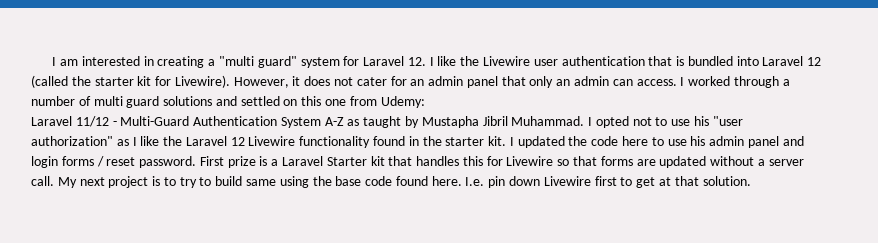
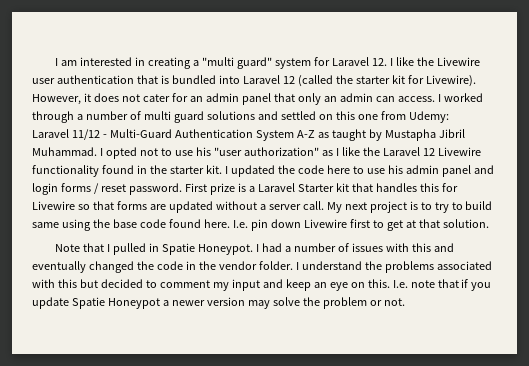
(751, 181) none -> [55,243,455,255] [32,261,492,273] [32,279,492,291] [32,297,405,309] // Note that I pulled in Spatie Honeypot. I had a number of issues with this and eventually changed the code in the vendor folder. I understand the problems associated with this but decided to comment my input and keep an eye on this. I.e. note that if you update Spatie Honeypot a newer version may solve the problem or not.

